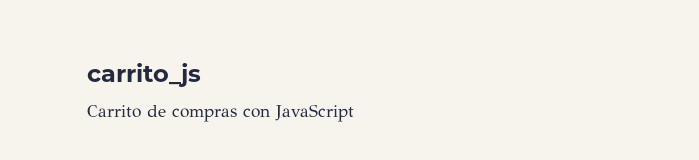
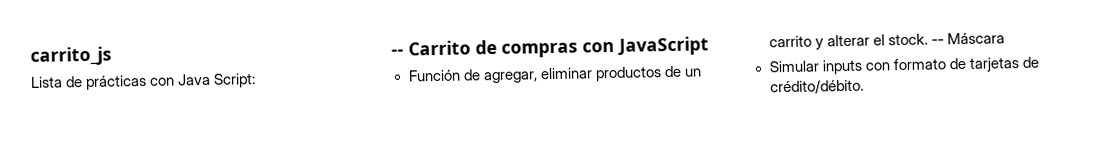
(201, 75) none -> [30,73,257,90] [391,48,404,56] Lista de prácticas con Java Script: // --
(354, 113) none -> [407,65,702,84] [768,32,1005,51] [768,56,1039,75] [769,78,864,95] // Función de agregar, eliminar productos de un carrito y alterar el stock. -- Máscara // Simular inputs con formato de tarjetas de crédito/débito.

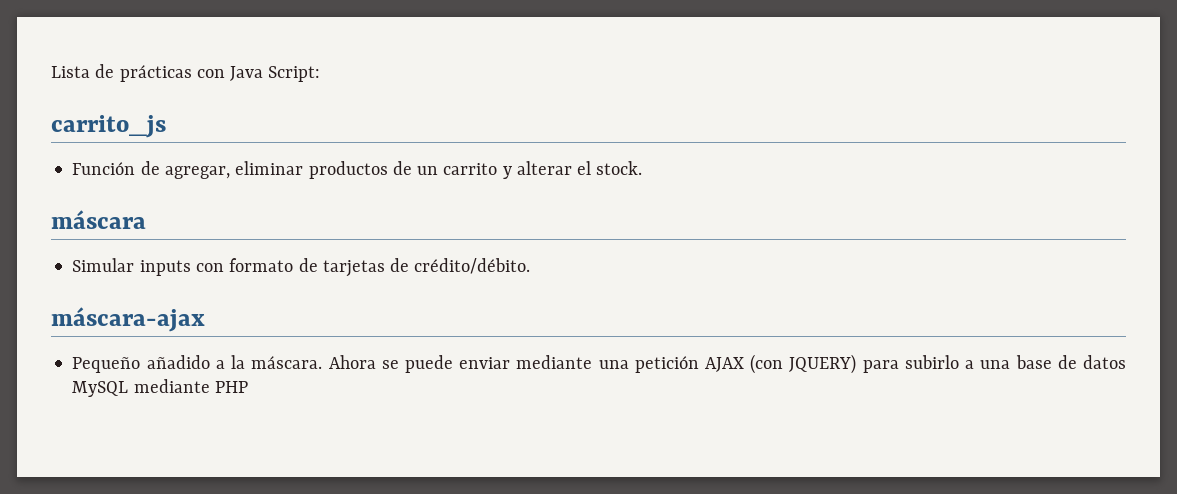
[30,46,112,66] carrito_js // -> (51, 72) none
[391,36,709,58] -- Carrito de compras con JavaScript -> [51,115,166,138] carrito_js
[930,32,1005,45] -- Máscara -> [51,210,146,229] // máscara
(864, 86) none -> [51,307,205,332] [72,354,1127,374] [72,379,248,397] // máscara-ajax // Pequeño añadido a la máscara. Ahora se puede enviar mediante una petición AJAX (con JQUERY) para subirlo a una base de datos MySQL mediante PHP

